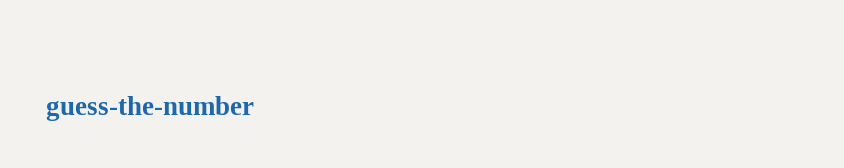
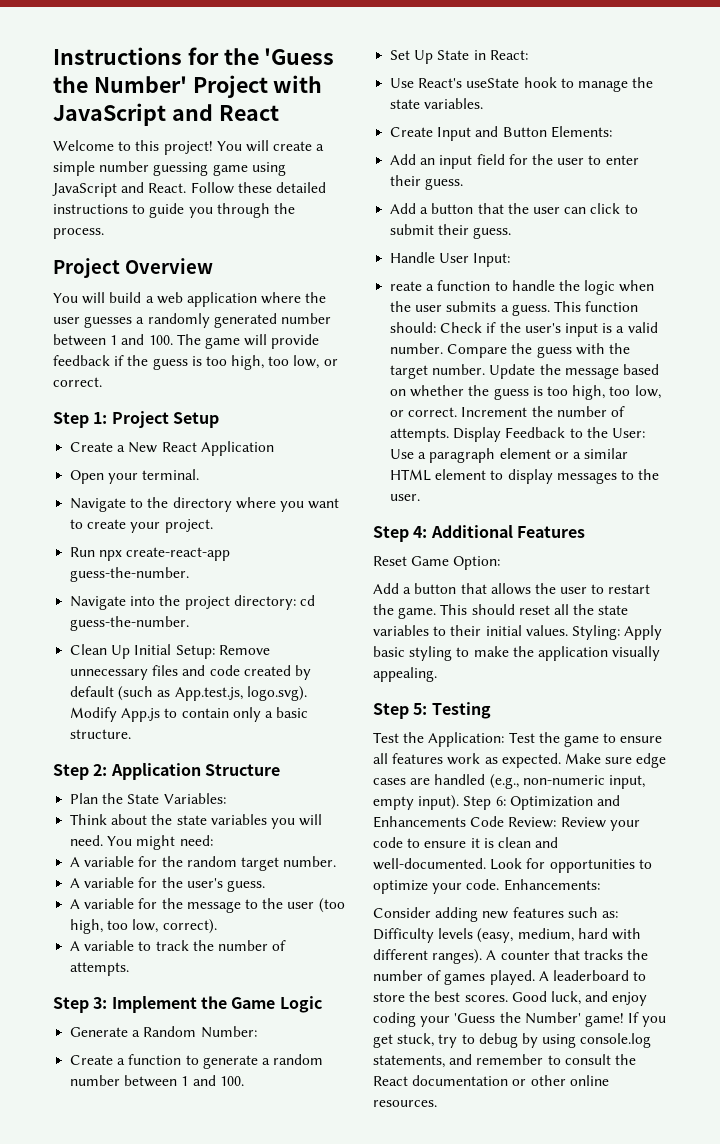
[46,96,254,121] guess-the-number -> [53,47,335,65] [53,75,323,98] [53,103,279,126] [53,140,325,155] [53,161,286,176] [52,182,326,197] [53,203,295,218] [53,228,104,239] [53,258,213,278] [53,292,327,307] [53,313,331,328] [53,334,320,349] [53,355,338,370] [53,377,102,387] [53,411,219,428] [70,441,274,456] [70,469,200,484] [70,497,340,512] [70,519,213,533] [70,547,231,561] [70,567,190,582] [70,595,315,610] [70,616,190,631] [70,644,270,659] [70,665,311,680] [70,686,307,701] [70,707,309,722] [70,729,132,739] [53,763,280,780] [70,793,226,804] [70,814,323,829] [70,835,213,850] [70,856,337,871] [70,877,265,892] [70,898,345,913] [70,919,217,934] [70,940,287,951] [70,962,130,976] [53,996,322,1013] [70,1026,257,1038] [70,1054,324,1069] [70,1075,244,1087] [390,50,528,64] [390,77,654,92] [390,98,484,109] [390,126,612,141] [390,154,639,169] [390,175,464,190] [390,203,638,214] [390,224,512,239] [390,252,511,267] [390,280,655,295] [390,301,639,316] [390,322,658,337] [390,343,630,358] [390,364,659,379] [390,385,661,400] [390,406,625,417] [390,427,645,442] [390,448,629,463] [390,469,660,484] [390,494,421,501] [373,525,585,542] [373,556,501,570] [373,583,651,595] [373,604,629,619] [373,625,663,640] [373,646,661,661] [373,667,437,682] [373,702,491,719] [373,732,663,747] [373,753,667,768] [373,774,645,789] [373,795,620,810] [373,816,640,831] [373,837,559,848] [373,858,652,873] [373,879,600,894] [373,907,618,922] [373,928,641,943] [373,949,649,964] [373,970,647,985] [373,991,648,1006] [373,1012,667,1027] [373,1033,652,1048] [373,1054,636,1068] [373,1075,609,1086] [373,1100,437,1107] Instructions for the 'Guess the Number' Project with JavaScript and React // Welcome to this project! You will create a simple number guessing game using JavaScript and React. Follow these detailed instructions to guide you through the process. // Project Overview // You will build a web application where the user guesses a randomly generated number between 1 and 100. The game will provide feedback if the guess is too high, too low, or correct. // Step 1: Project Setup // Create a New React Application // Open your terminal. // Navigate to the directory where you want to create your project. // Run npx create-react-app guess-the-number. // Navigate into the project directory: cd guess-the-number. // Clean Up Initial Setup: Remove unnecessary files and code created by default (such as App.test.js, logo.svg). Modify App.js to contain only a basic structure. // Step 2: Application Structure // Plan the State Variables: // Think about the state variables you will need. You might need: // A variable for the random target number. // A variable for the user's guess. // A variable for the message to the user (too high, too low, correct). // A variable to track the number of attempts. // Step 3: Implement the Game Logic // Generate a Random Number: // Create a function to generate a random number between 1 and 100. // Set Up State in React: // Use React's useState hook to manage the state variables. // Create Input and Button Elements: // Add an input field for the user to enter their guess. // Add a button that the user can click to submit their guess. // Handle User Input: // reate a function to handle the logic when the user submits a guess. This function should: Check if the user's input is a valid number. Compare the guess with the target number. Update the message based on whether the guess is too high, too low, or correct. Increment the number of attempts. Display Feedback to the User: Use a paragraph element or a similar HTML element to display messages to the user. // Step 4: Additional Features // Reset Game Option: // Add a button that allows the user to restart the game. This should reset all the state variables to their initial values. Styling: Apply basic styling to make the application visually appealing. // Step 5: Testing // Test the Application: Test the game to ensure all features work as expected. Make sure edge cases are handled (e.g., non-numeric input, empty input). Step 6: Optimization and Enhancements Code Review: Review your code to ensure it is clean and well-documented. Look for opportunities to optimize your code. Enhancements: // Consider adding new features such as: Difficulty levels (easy, medium, hard with different ranges). A counter that tracks the number of games played. A leaderboard to store the best scores. Good luck, and enjoy coding your 'Guess the Number' game! If you get stuck, try to debug by using console.log statements, and remember to consult the React documentation or other online resources.

